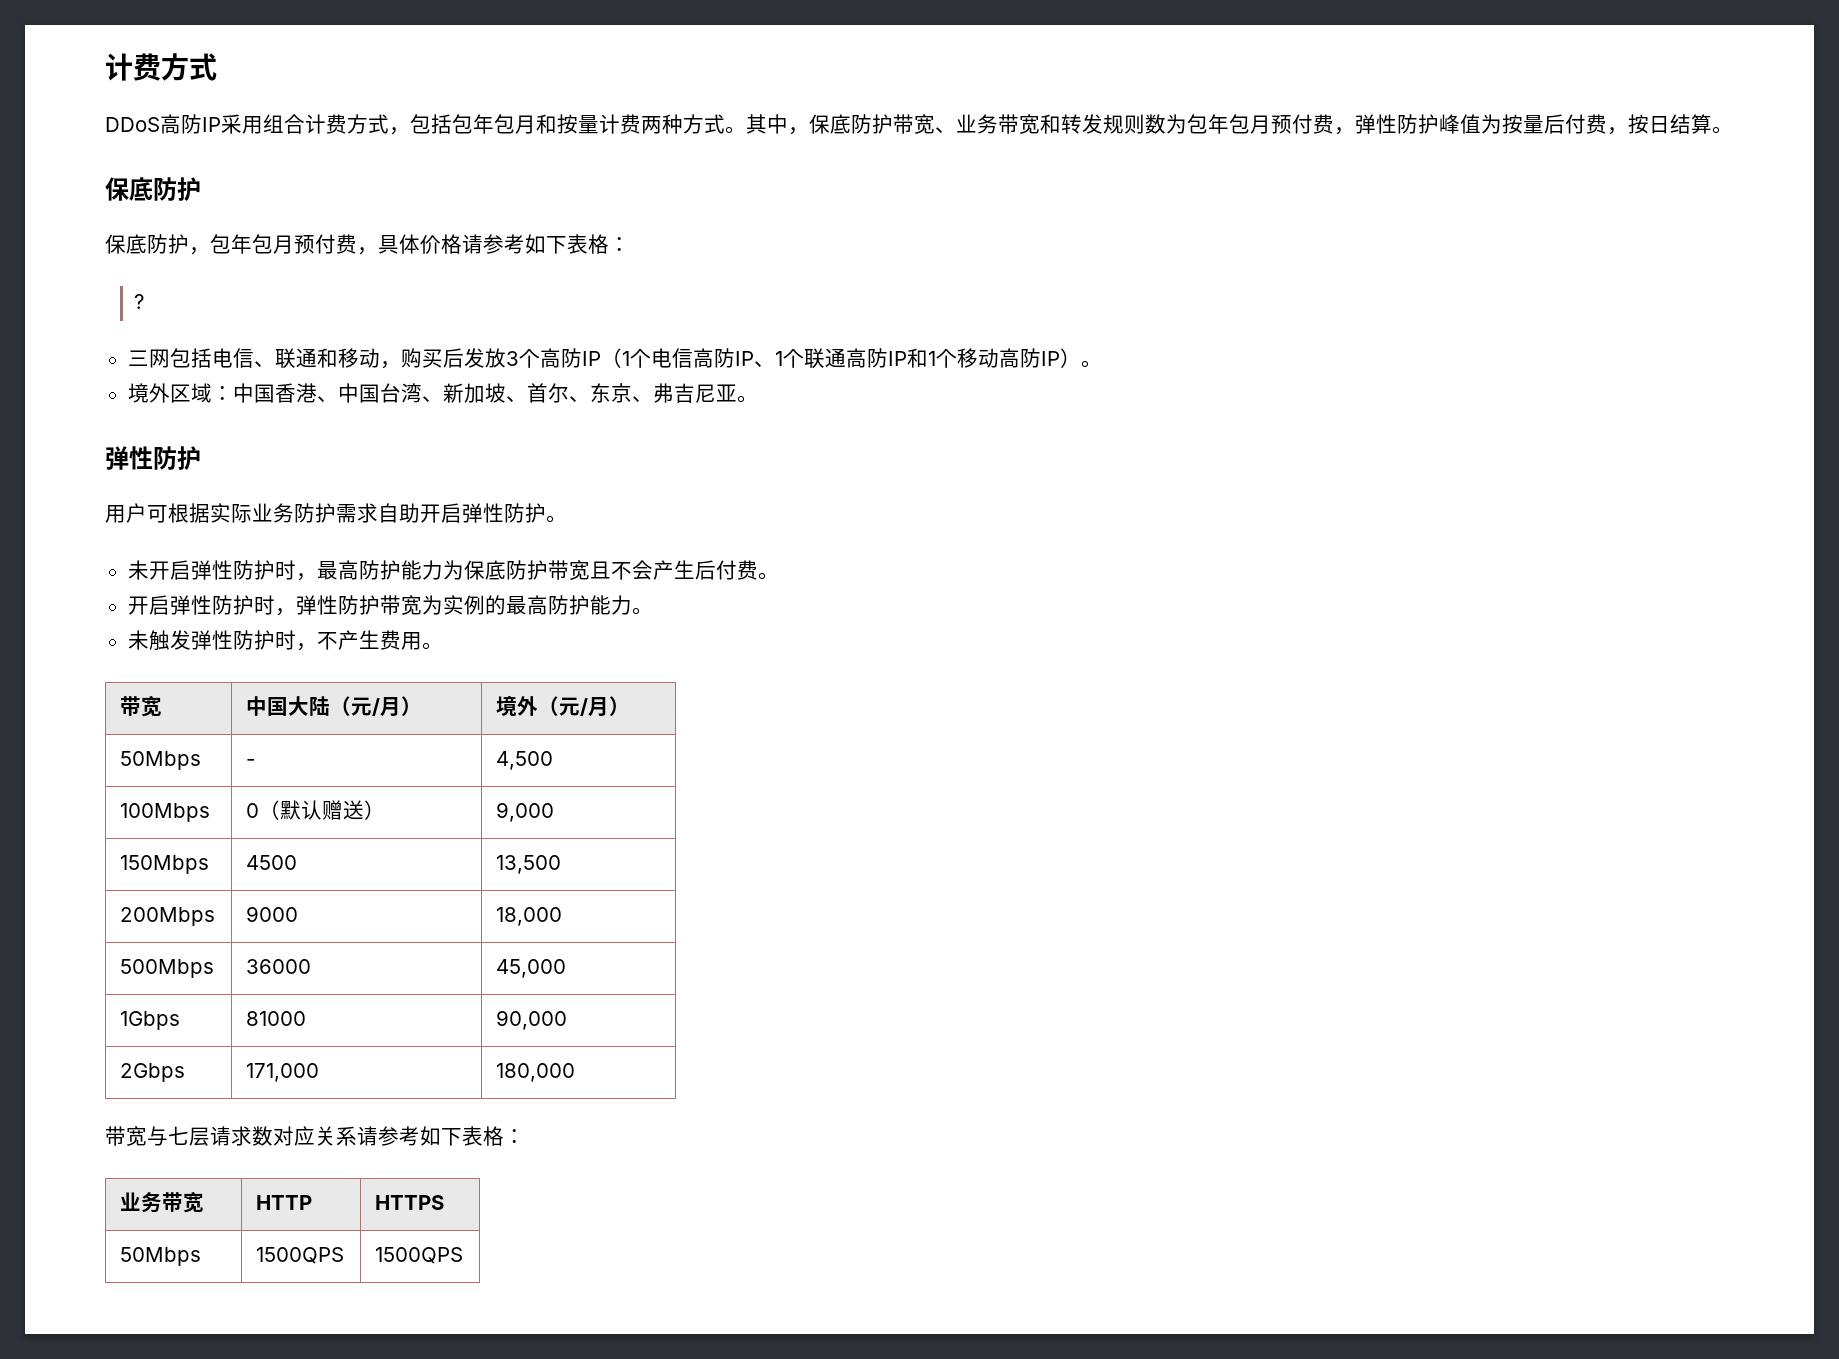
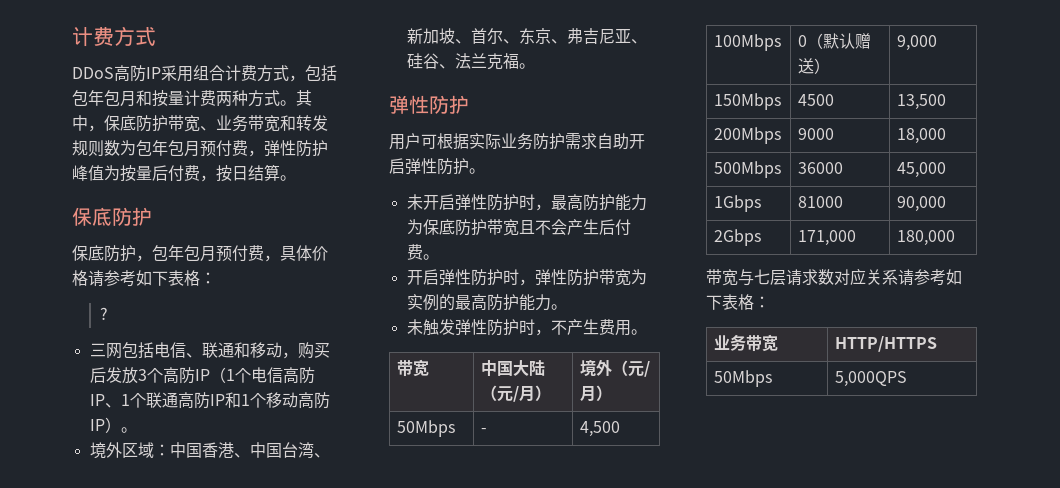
(737, 393) none -> [630,39,647,44] [406,53,519,70] 、硅谷、法兰克福
[256,1195,313,1210] [375,1195,445,1210] [120,1247,202,1266] [256,1247,345,1264] [375,1247,464,1264] HTTP | HTTPS // 50Mbps | 1500QPS | 1500QPS -> [835,336,938,352] [714,370,773,387] [835,371,908,387] HTTP/HTTPS // 50Mbps | 5,000QPS

